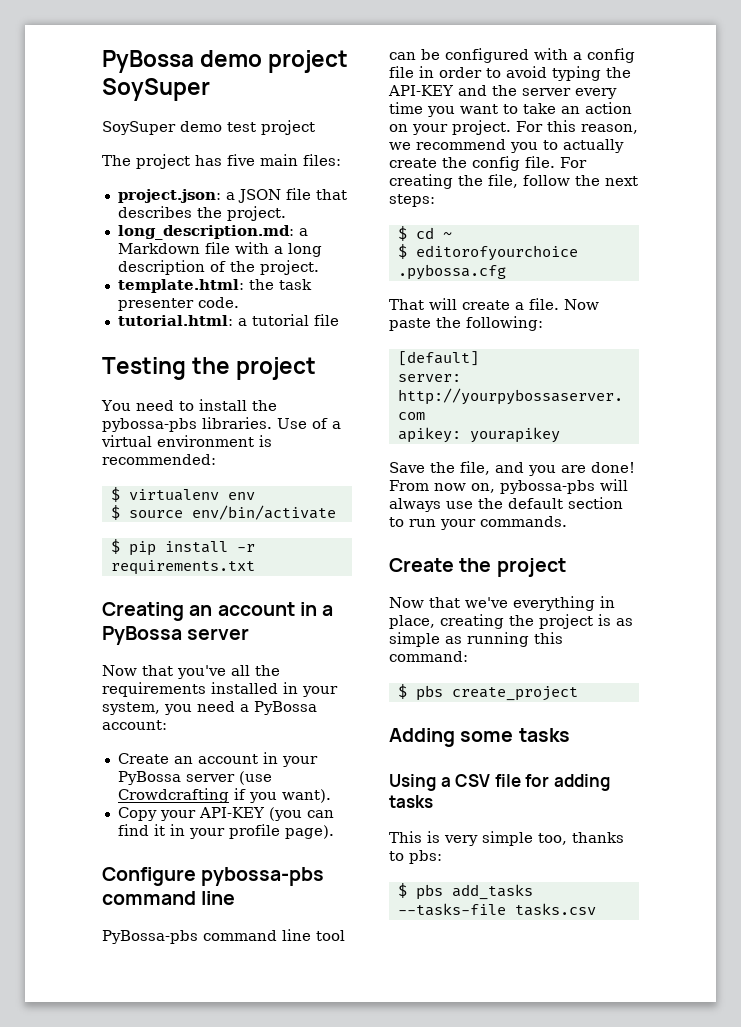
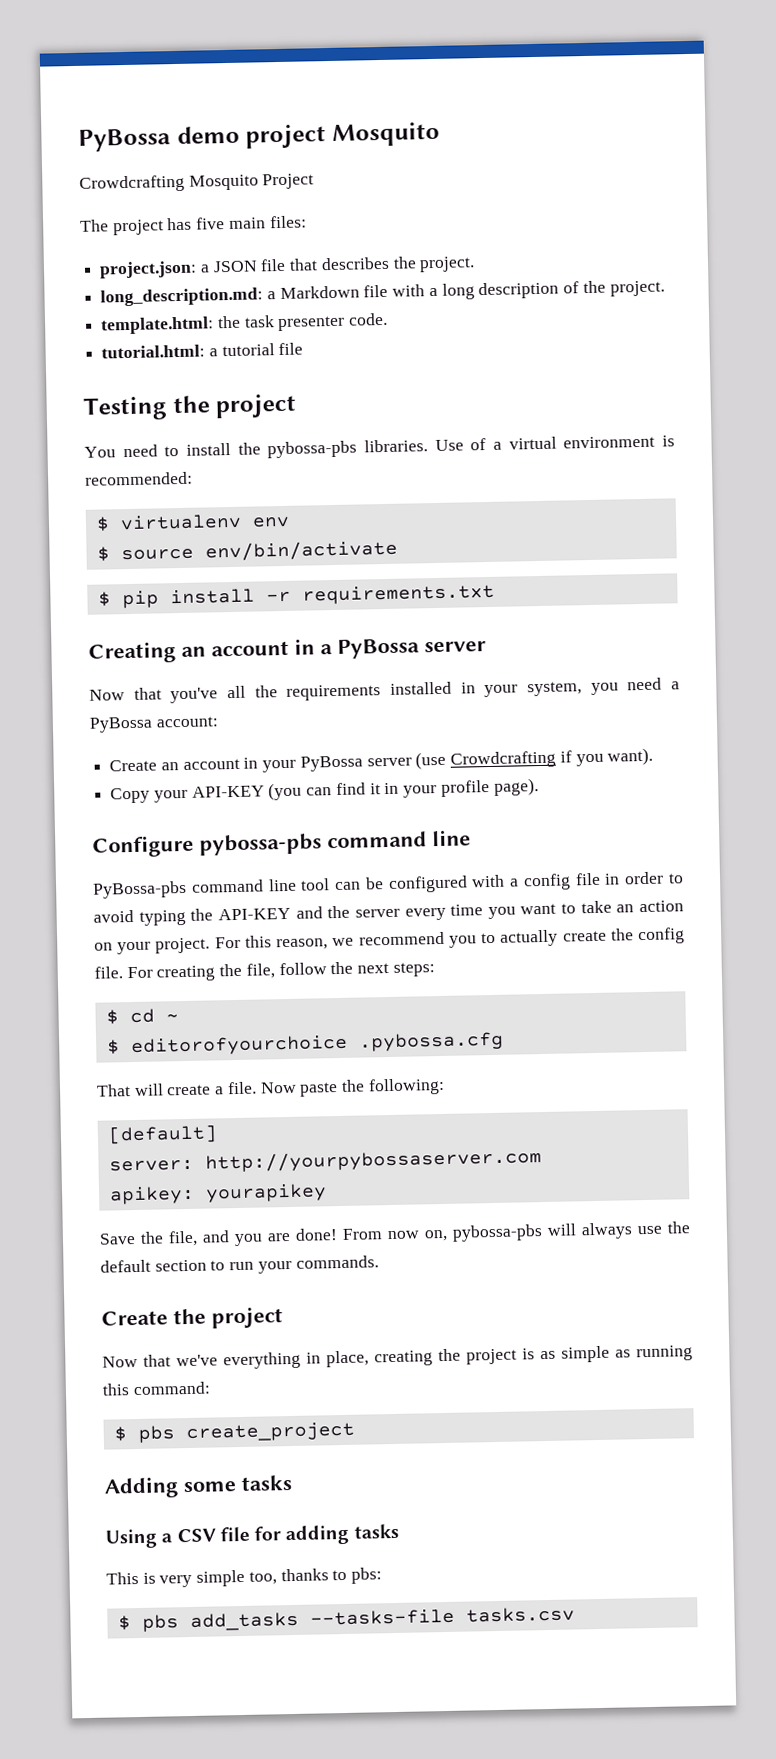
[102,78,210,101] [102,120,315,135] SoySuper // SoySuper demo test project -> [331,121,440,147] [79,173,315,193] Mosquito // Crowdcrafting Mosquito Project

